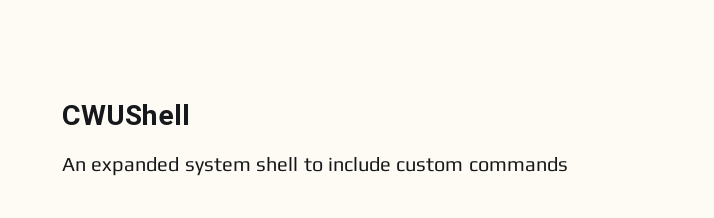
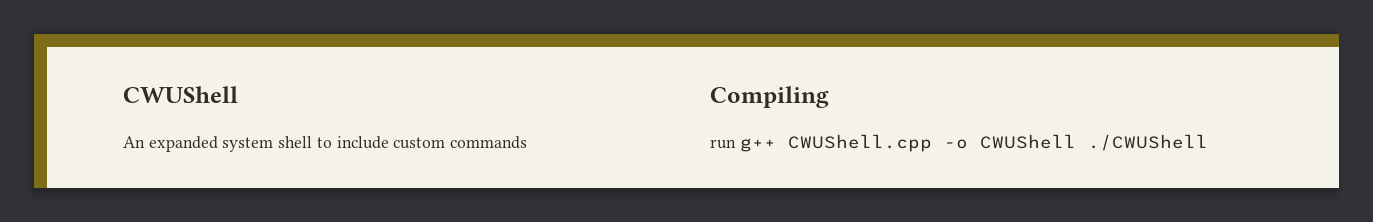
(568, 164) none -> [710,86,829,108] [710,134,1208,152] // Compiling // run g++ CWUShell.cpp -o CWUShell ./CWUShell

